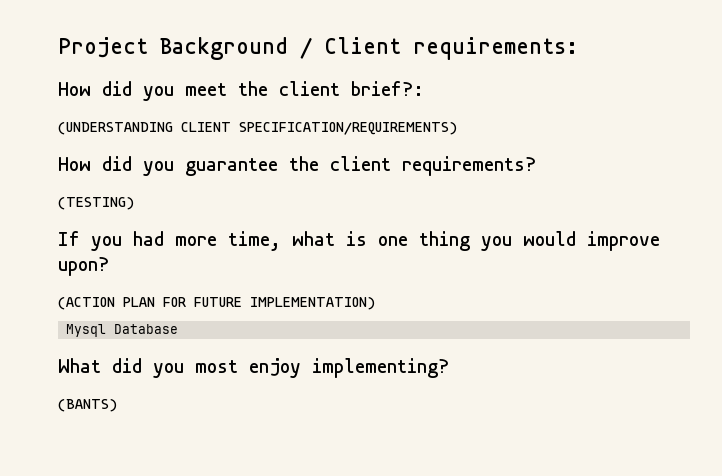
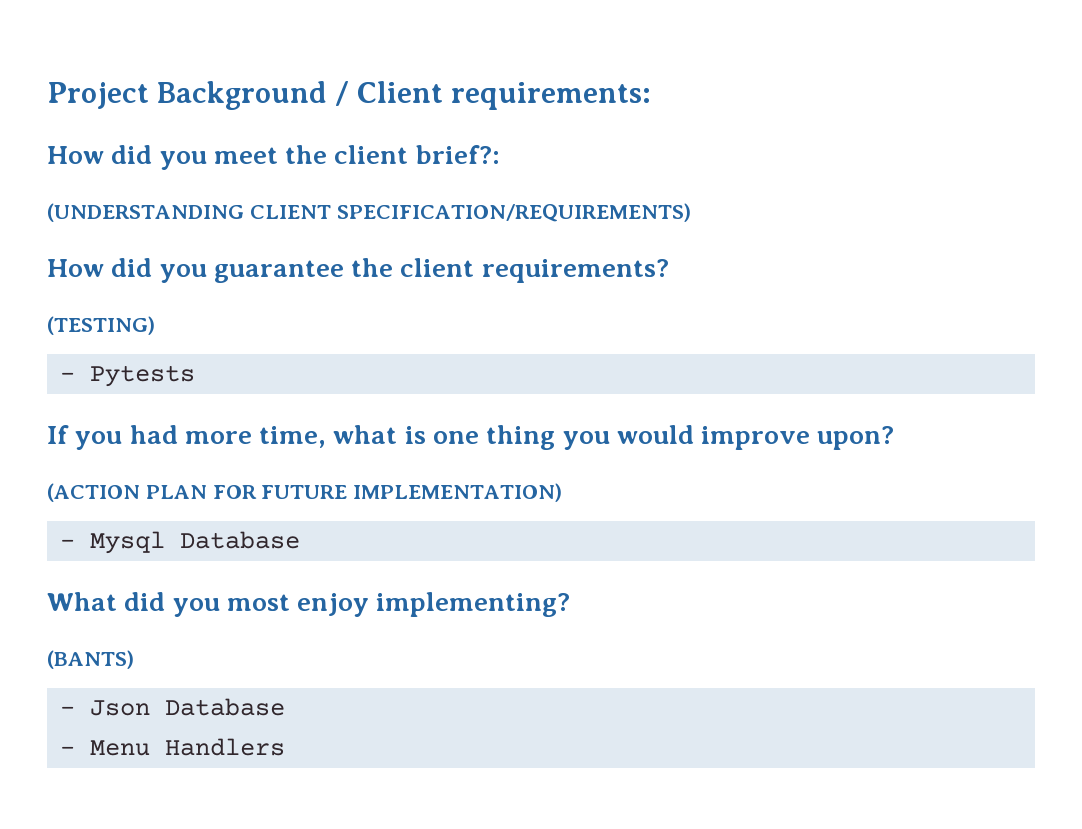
(134, 203) none -> [59,365,195,387] // - Pytests
(375, 303) none -> [59,539,75,548] -
(117, 405) none -> [59,698,285,716] [59,738,285,756] // - Json Database // - Menu Handlers

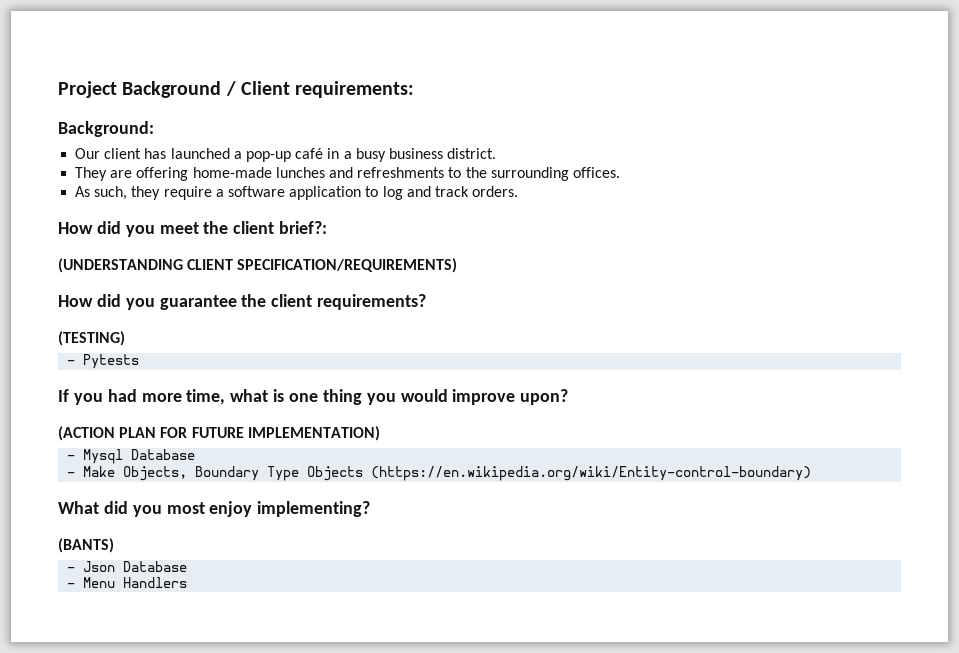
(652, 96) none -> [58,121,154,137] [75,148,497,162] [75,167,620,181] [75,186,519,200] // Background: // Our client has launched a pop-up café in a busy business district. // They are offering home-made lunches and refreshments to the surrounding offices. // As such, they require a software application to log and track orders.
(300, 540) none -> [67,466,812,481] // - Make Objects, Boundary Type Objects (https://en.wikipedia.org/wiki/Entity-control-boundary)

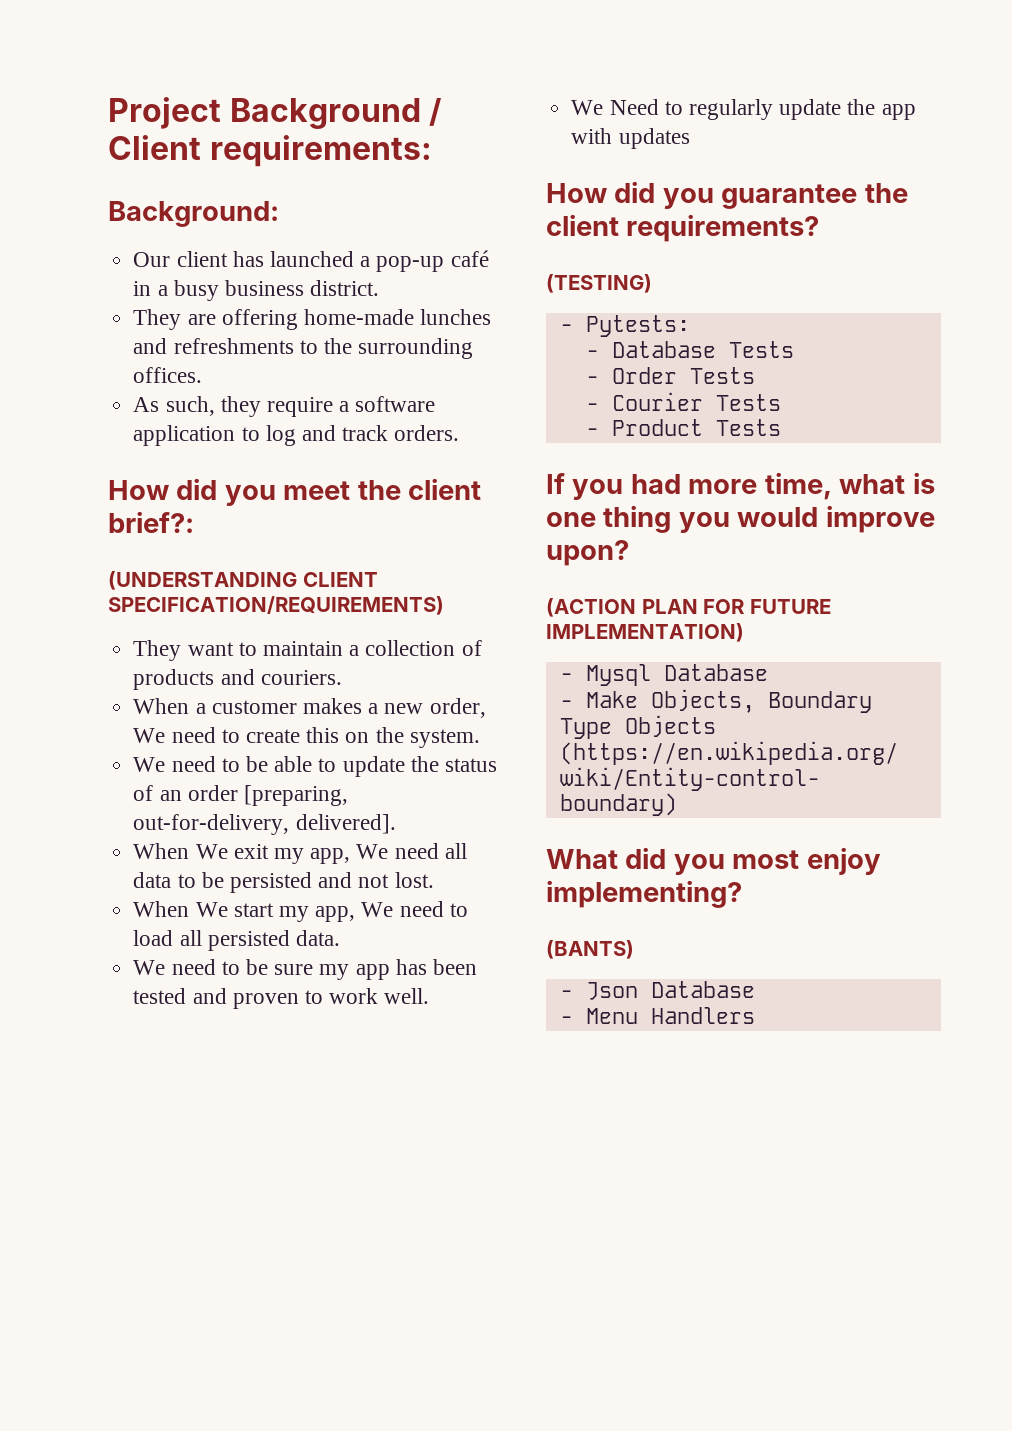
(458, 265) none -> [133,640,482,661] [133,669,342,690] [133,698,486,718] [133,727,480,748] [133,756,497,777] [133,785,348,806] [133,814,396,835] [133,843,467,864] [133,872,434,893] [133,901,468,922] [133,930,340,951] [133,959,477,980] [133,988,430,1009] [571,99,916,120] [571,128,690,149] // They want to maintain a collection of products and couriers. // When a customer makes a new order, We need to create this on the system. // We need to be able to update the status of an order [preparing, out-for-delivery, delivered]. // When We exit my app, We need all data to be persisted and not lost. // When We start my app, We need to load all persisted data. // We need to be sure my app has been tested and proven to work well. // We Need to regularly update the app with updates
[83,354,140,369] Pytests -> [585,315,690,337] [585,341,794,358] [585,367,755,384] [585,392,781,411] [585,419,781,436] Pytests: // - Database Tests // - Order Tests // - Courier Tests // - Product Tests

